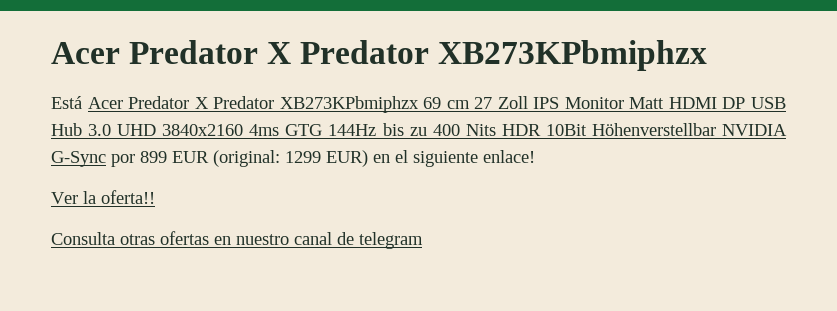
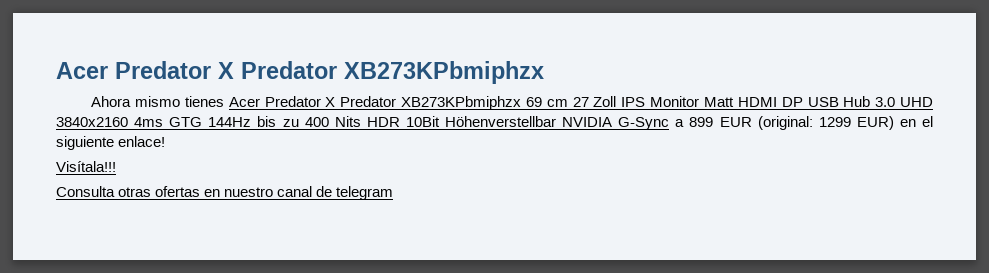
[51,96,82,109] Está -> [91,96,224,107] Ahora mismo tienes
[111,154,135,167] por -> [675,119,685,127] a
[51,190,155,204] Ver la oferta!! -> [56,161,116,172] Visítala!!!

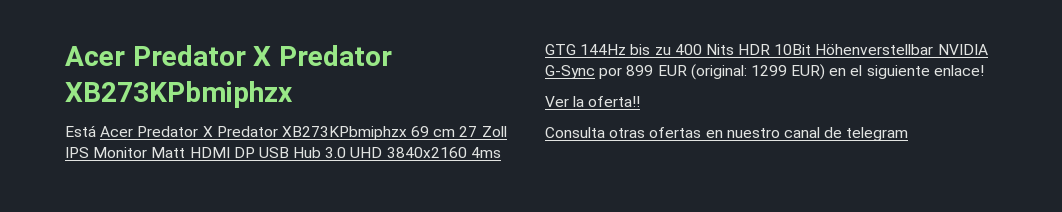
[91,96,224,107] Ahora mismo tienes -> [65,125,96,137] Está
[675,119,685,127] a -> [599,67,623,79] por
[56,161,116,172] Visítala!!! -> [545,96,641,107] Ver la oferta!!

